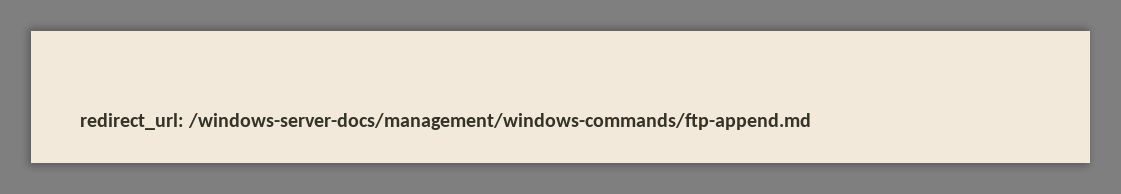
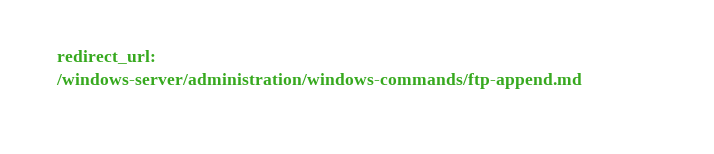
[188,113,812,130] /windows-server-docs/management/windows-commands/ftp-append.md -> [56,73,582,89] /windows-server/administration/windows-commands/ftp-append.md

